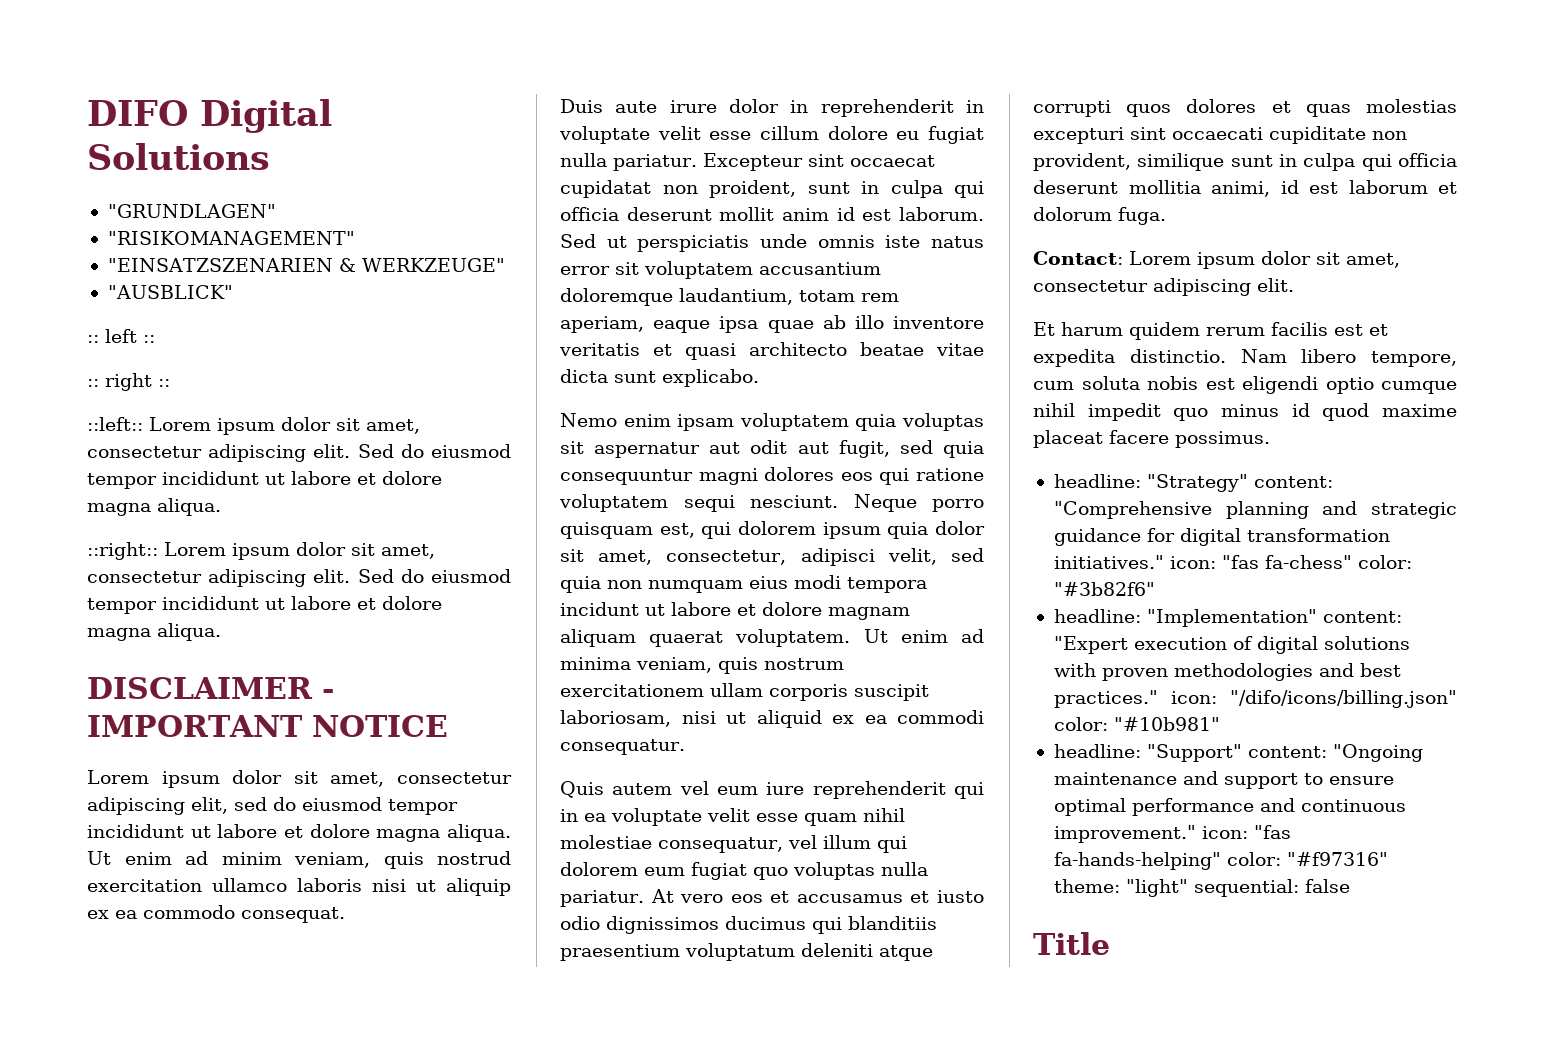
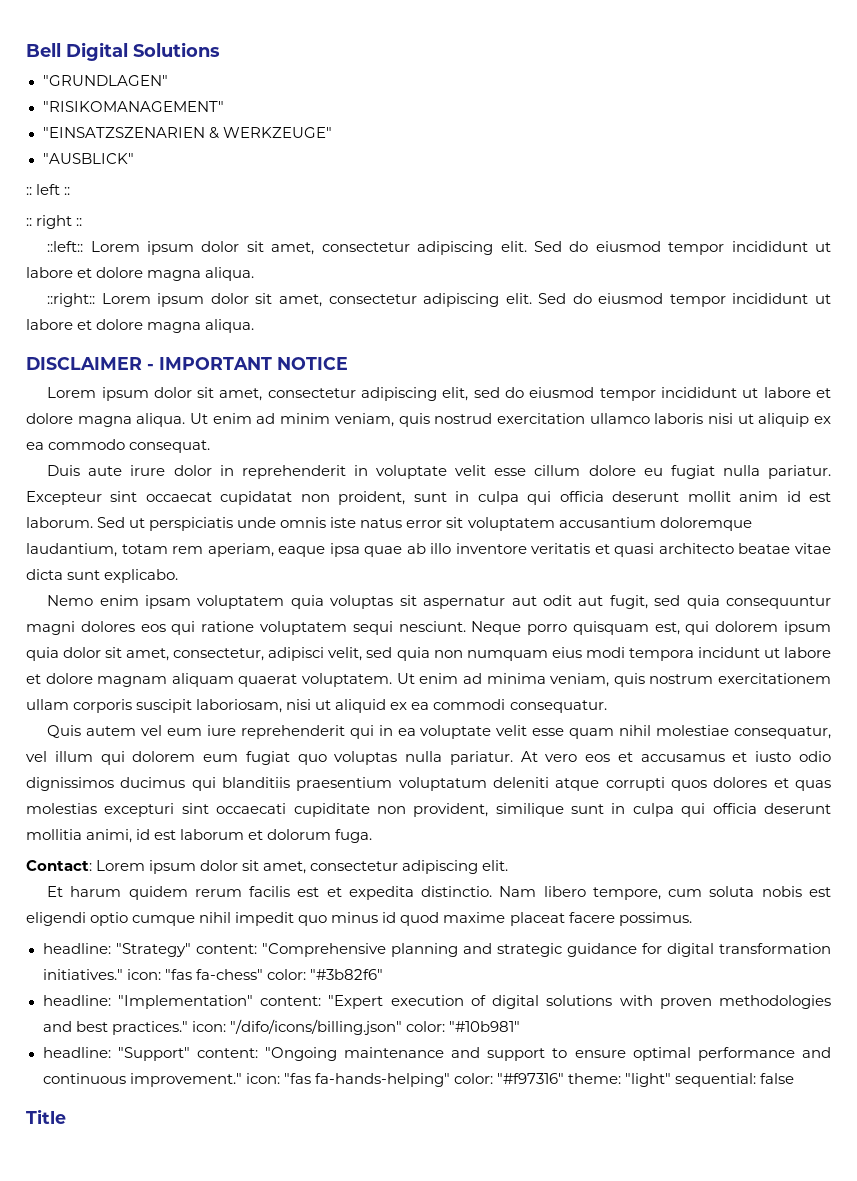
[87,100,188,126] DIFO -> [26,43,61,57] Bell

